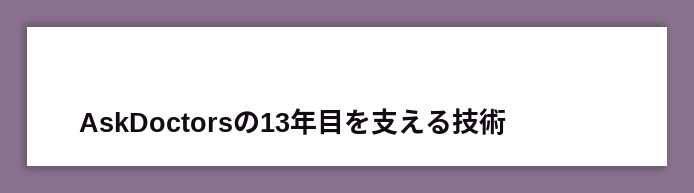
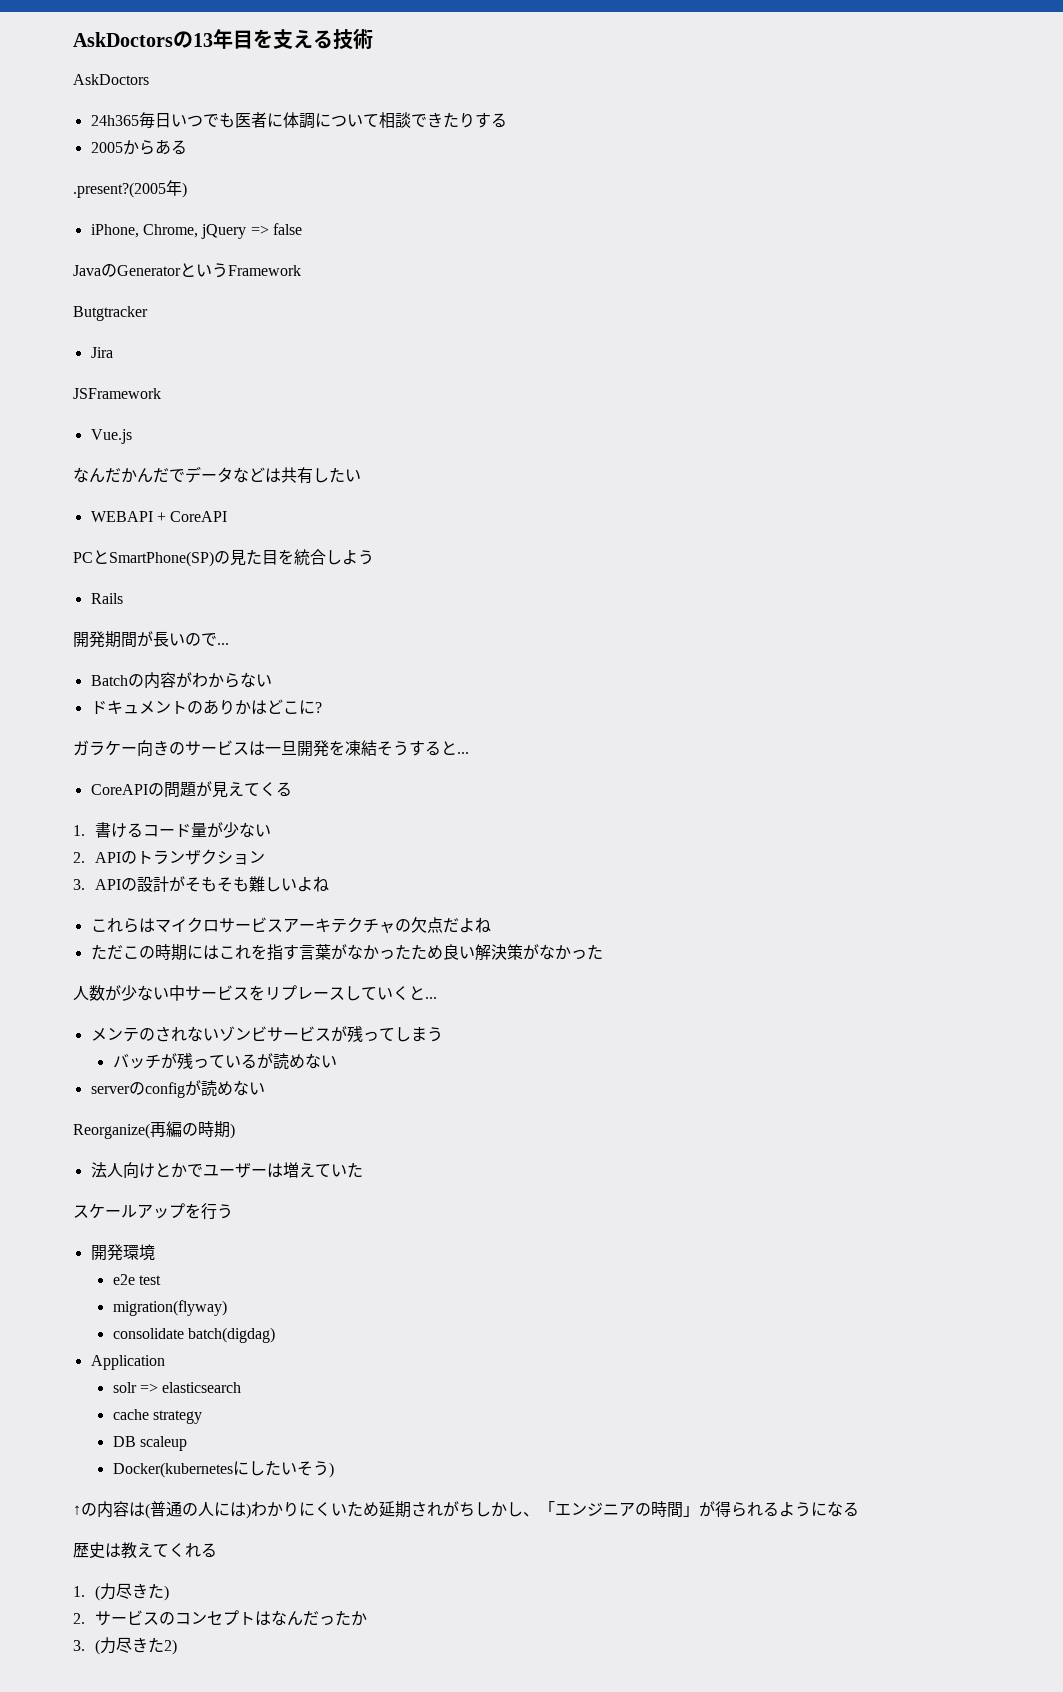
(506, 121) none -> [73,74,149,85] [90,112,507,129] [90,139,187,155] [73,180,187,198] [90,223,302,239] [73,263,301,278] [73,306,148,321] [90,347,113,358] [73,388,161,399] [90,429,132,444] [73,466,361,484] [90,511,228,522] [73,549,374,567] [90,593,123,604] [73,631,229,648] [90,672,272,689] [90,699,322,715] [73,740,469,757] [90,781,292,798] [73,822,272,838] [73,849,266,865] [73,876,330,892] [90,917,491,933] [90,944,603,961] [73,985,437,1001] [90,1026,443,1043] [112,1053,337,1070] [90,1080,265,1098] [73,1121,235,1139] [90,1162,363,1178] [73,1203,233,1220] [90,1244,155,1261] [112,1274,162,1285] [112,1300,227,1316] [112,1327,276,1343] [90,1355,165,1370] [112,1382,242,1393] [112,1409,203,1424] [112,1436,188,1451] [112,1460,334,1478] [73,1501,859,1519] [73,1542,217,1559] [73,1583,170,1601] [73,1610,368,1626] [73,1637,178,1655] // AskDoctors // 24h365毎日いつでも医者に体調について相談できたりする // 2005からある // .present?(2005年) // iPhone, Chrome, jQuery => false // JavaのGeneratorというFramework // Butgtracker // Jira // JSFramework // Vue.js // なんだかんだでデータなどは共有したい // WEBAPI + CoreAPI // PCとSmartPhone(SP)の見た目を統合しよう // Rails // 開発期間が長いので... // Batchの内容がわからない // ドキュメントのありかはどこに? // ガラケー向きのサービスは一旦開発を凍結そうすると... // CoreAPIの問題が見えてくる // 1.書けるコード量が少ない // 2. APIのトランザクション // 3. APIの設計がそもそも難しいよね // これらはマイクロサービスアーキテクチャの欠点だよね // ただこの時期にはこれを指す言葉がなかったため良い解決策がなかった // 人数が少ない中サービスをリプレースしていくと... // メンテのされないゾンビサービスが残ってしまう // バッチが残っているが読めない // serverのconfigが読めない // Reorganize(再編の時期) // 法人向けとかでユーザーは増えていた // スケールアップを行う // 開発環境 // e2e test // migration(flyway) // consolidate batch(digdag) // Application // solr => elasticsearch // cache strategy // DB scaleup // Docker(kubernetesにしたいそう) // ↑の内容は(普通の人には)わかりにくいため延期されがちしかし、「エンジニアの時間」が得られるようになる // 歴史は教えてくれる // 1. (力尽きた) // 2.サービスのコンセプトはなんだったか // 3. (力尽きた2)

